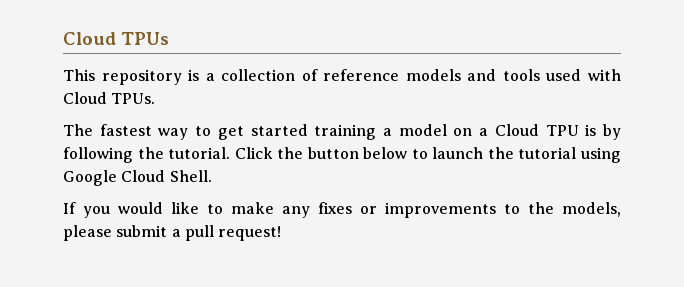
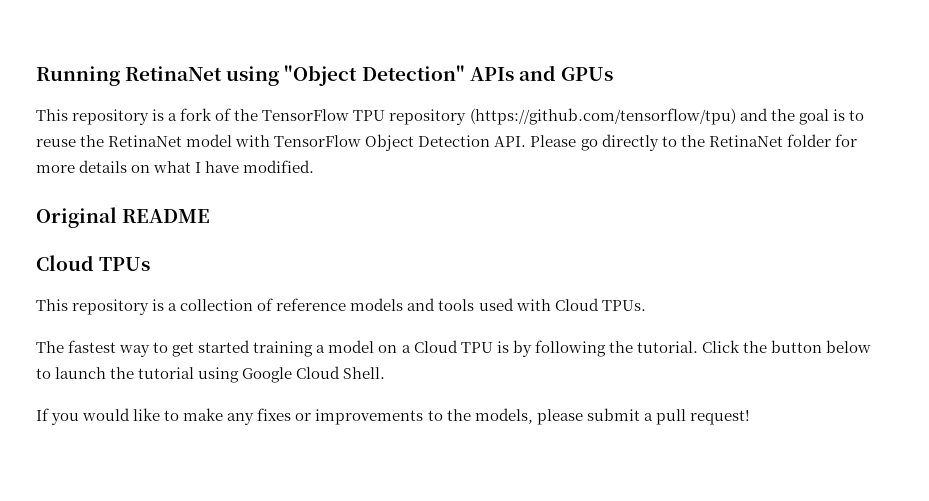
(63, 38) none -> [36,65,613,86] [36,108,864,125] [36,134,857,151] [36,160,315,173] [36,207,211,228] Running RetinaNet using "Object Detection" APIs and GPUs // This repository is a fork of the TensorFlow TPU repository (https://github.com/tensorflow/tpu) and the goal is to reuse the RetinaNet model with TensorFlow Object Detection API. Please go directly to the RetinaNet folder for more details on what I have modified. // Original README //

